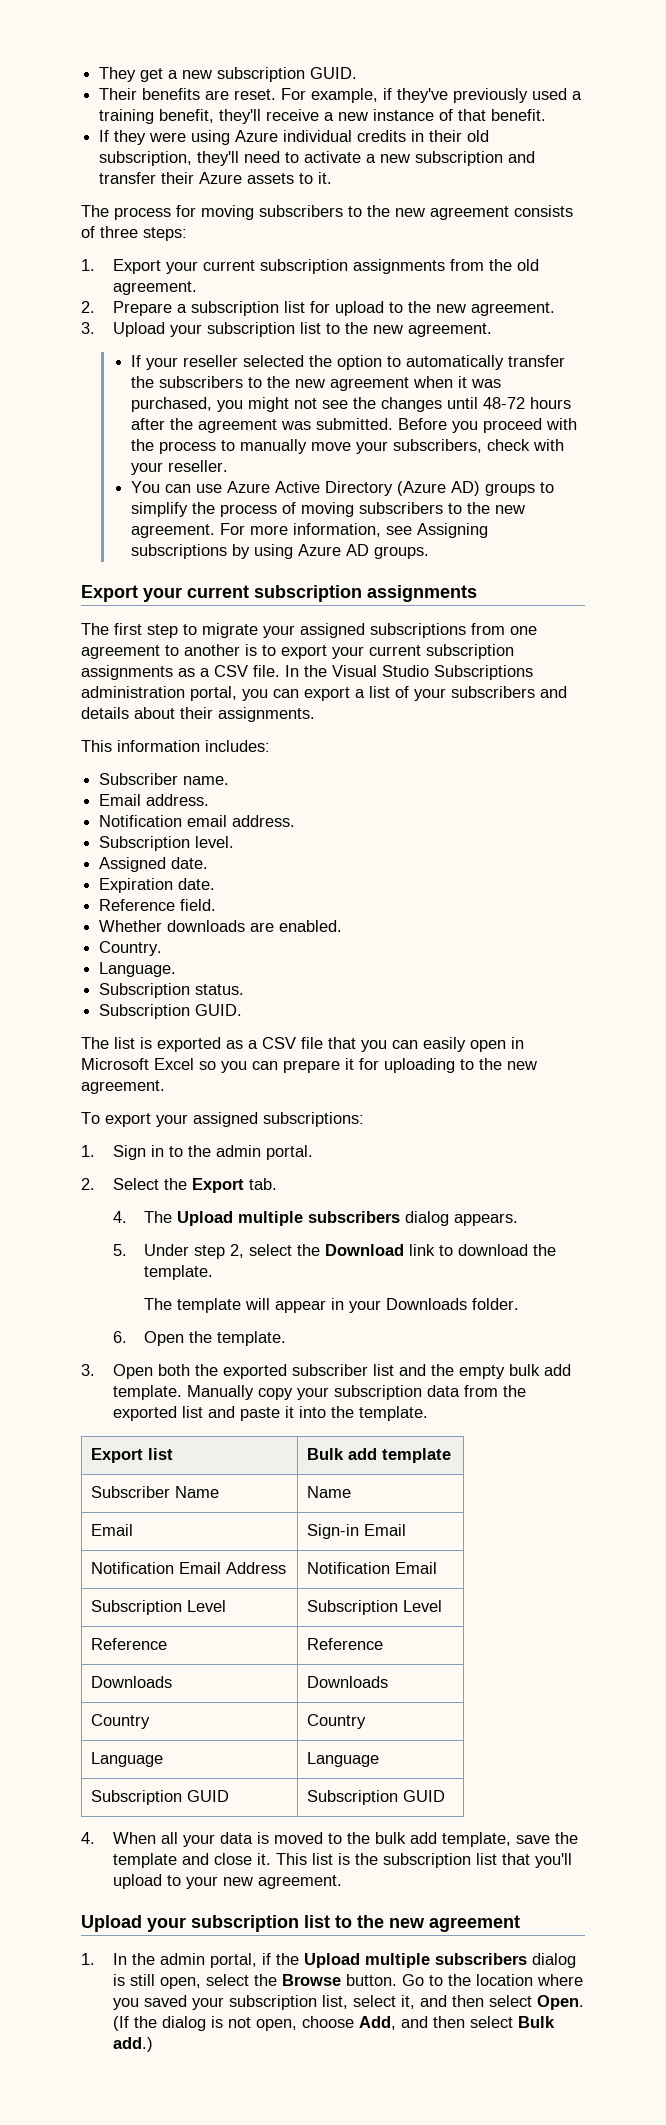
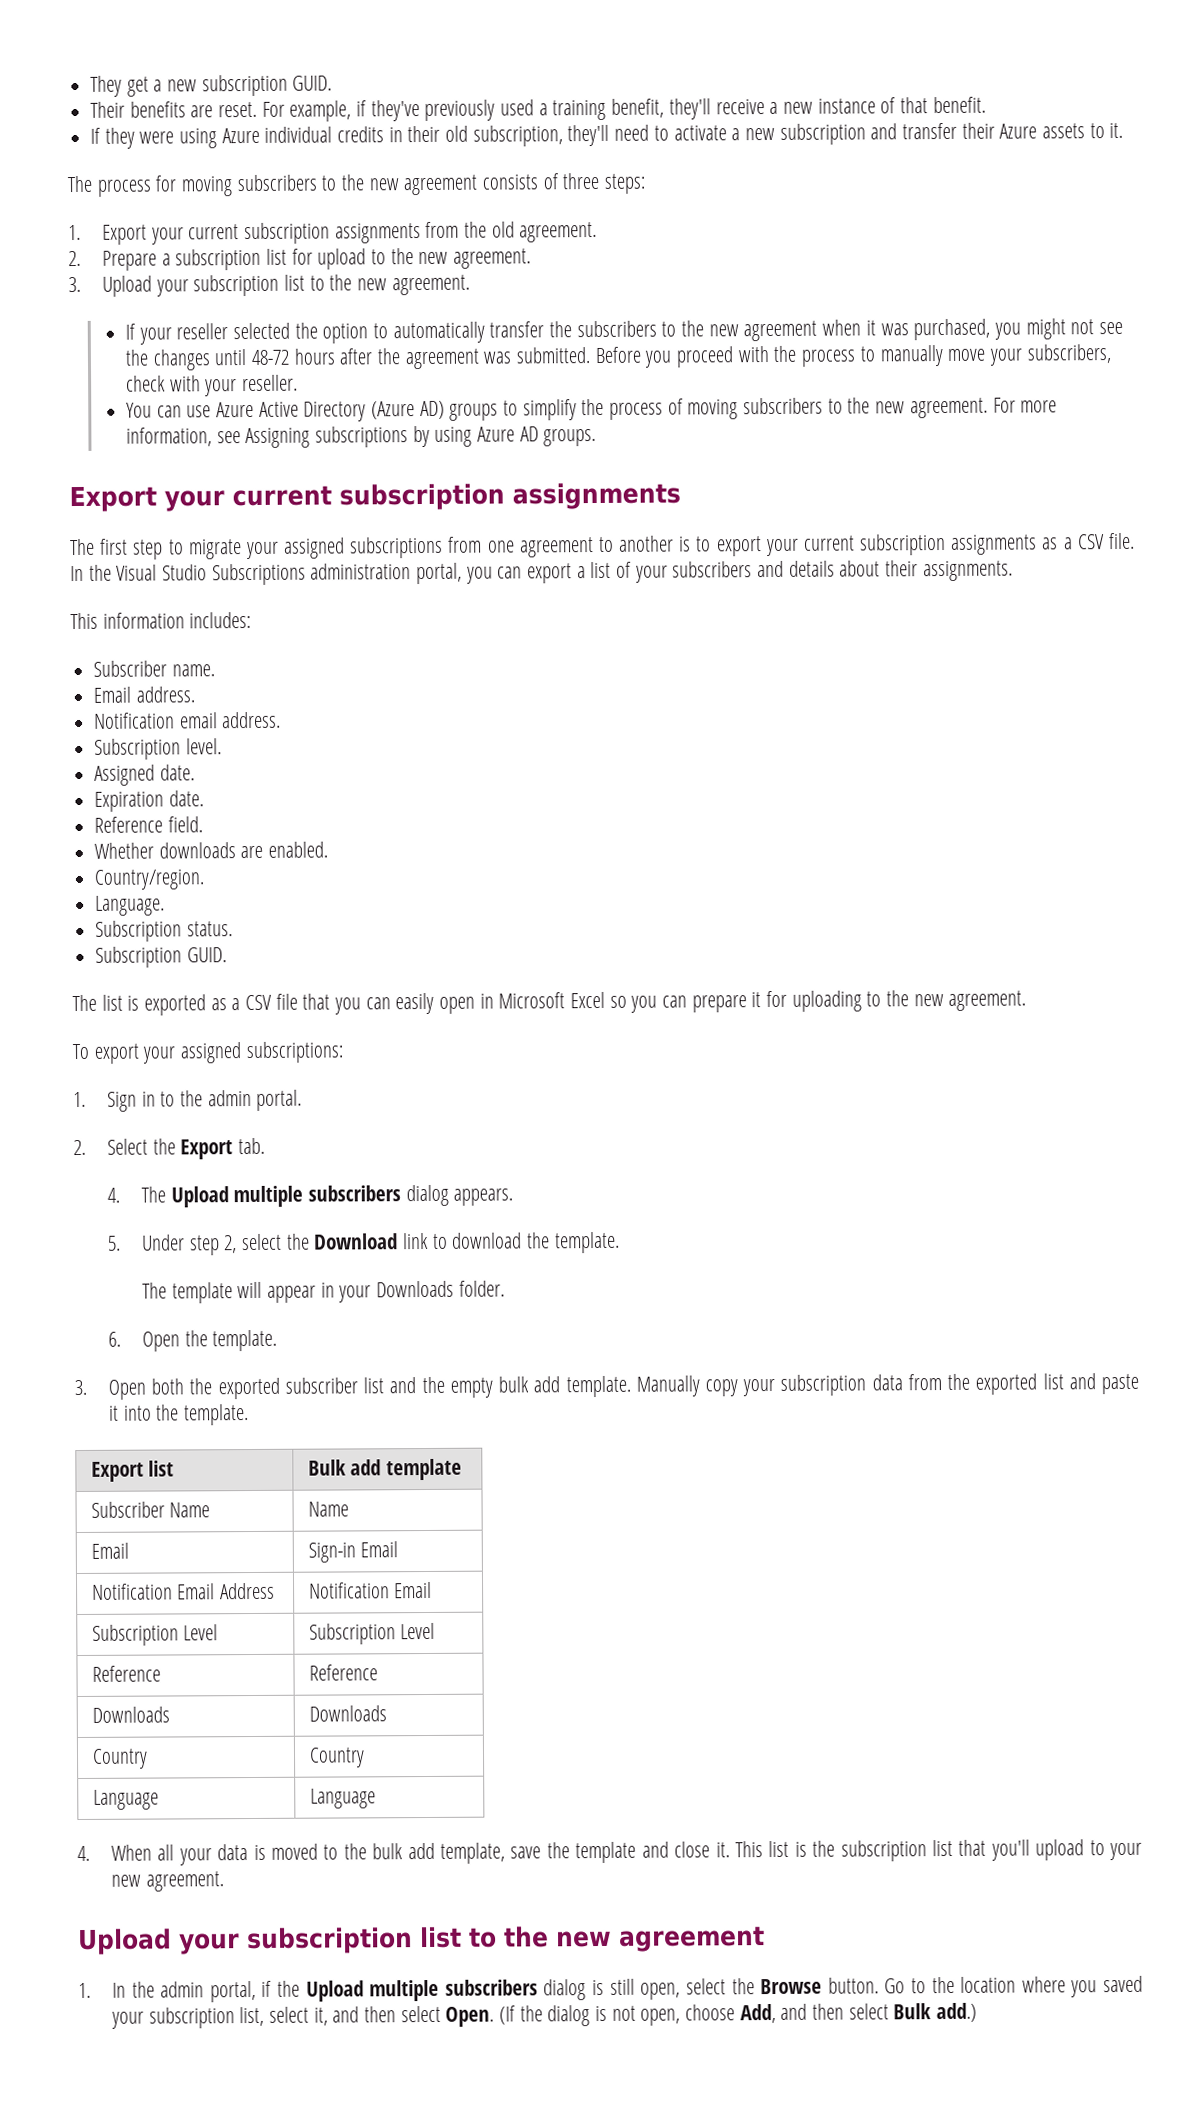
[99,941,163,956] Country. -> [94,869,206,890] Country/region.
[90,1790,229,1805] [306,1790,445,1805] // Subscription GUID | Subscription GUID -> (376, 1798) none

